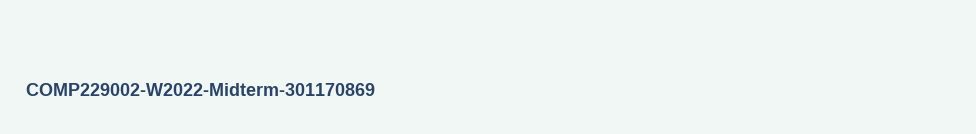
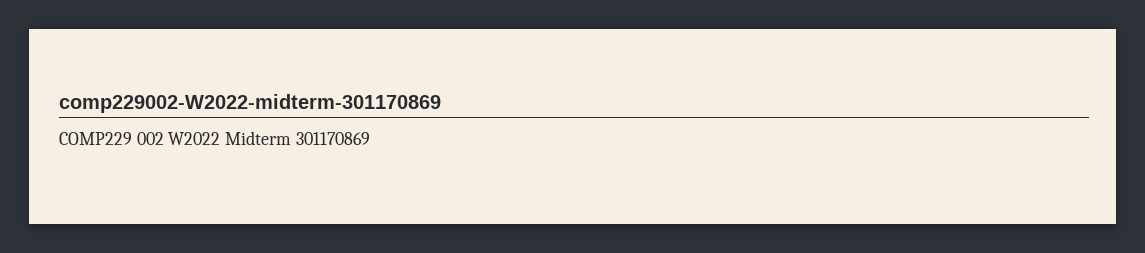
[26,83,375,96] COMP229002-W2022-Midterm-301170869 -> [59,94,441,113] [59,131,370,145] comp229002-W2022-midterm-301170869 // COMP229 002 W2022 Midterm 301170869

